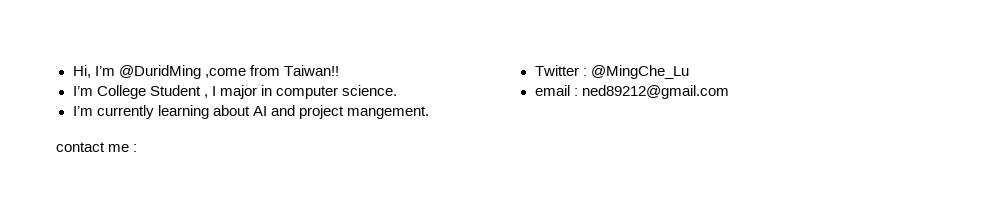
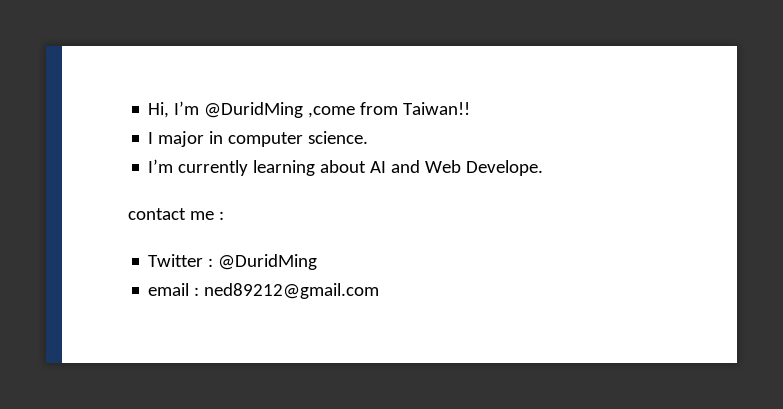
[72,85,208,99] I’m College Student , -> (471, 108) none
[298,105,429,119] project mangement. -> [425,160,544,176] Web Develope.
[590,65,689,79] @MingChe_Lu -> [218,254,318,270] @DuridMing

